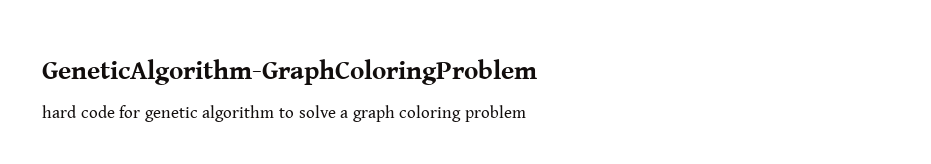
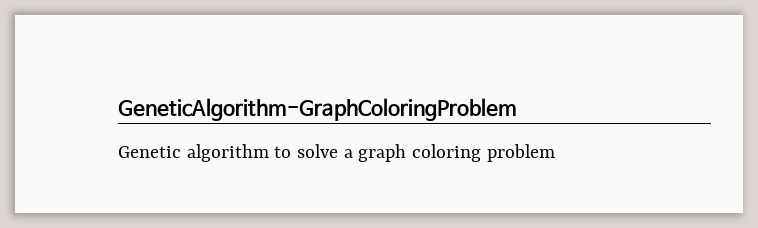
[42,105,198,122] hard code for genetic -> [118,146,181,158] Genetic

